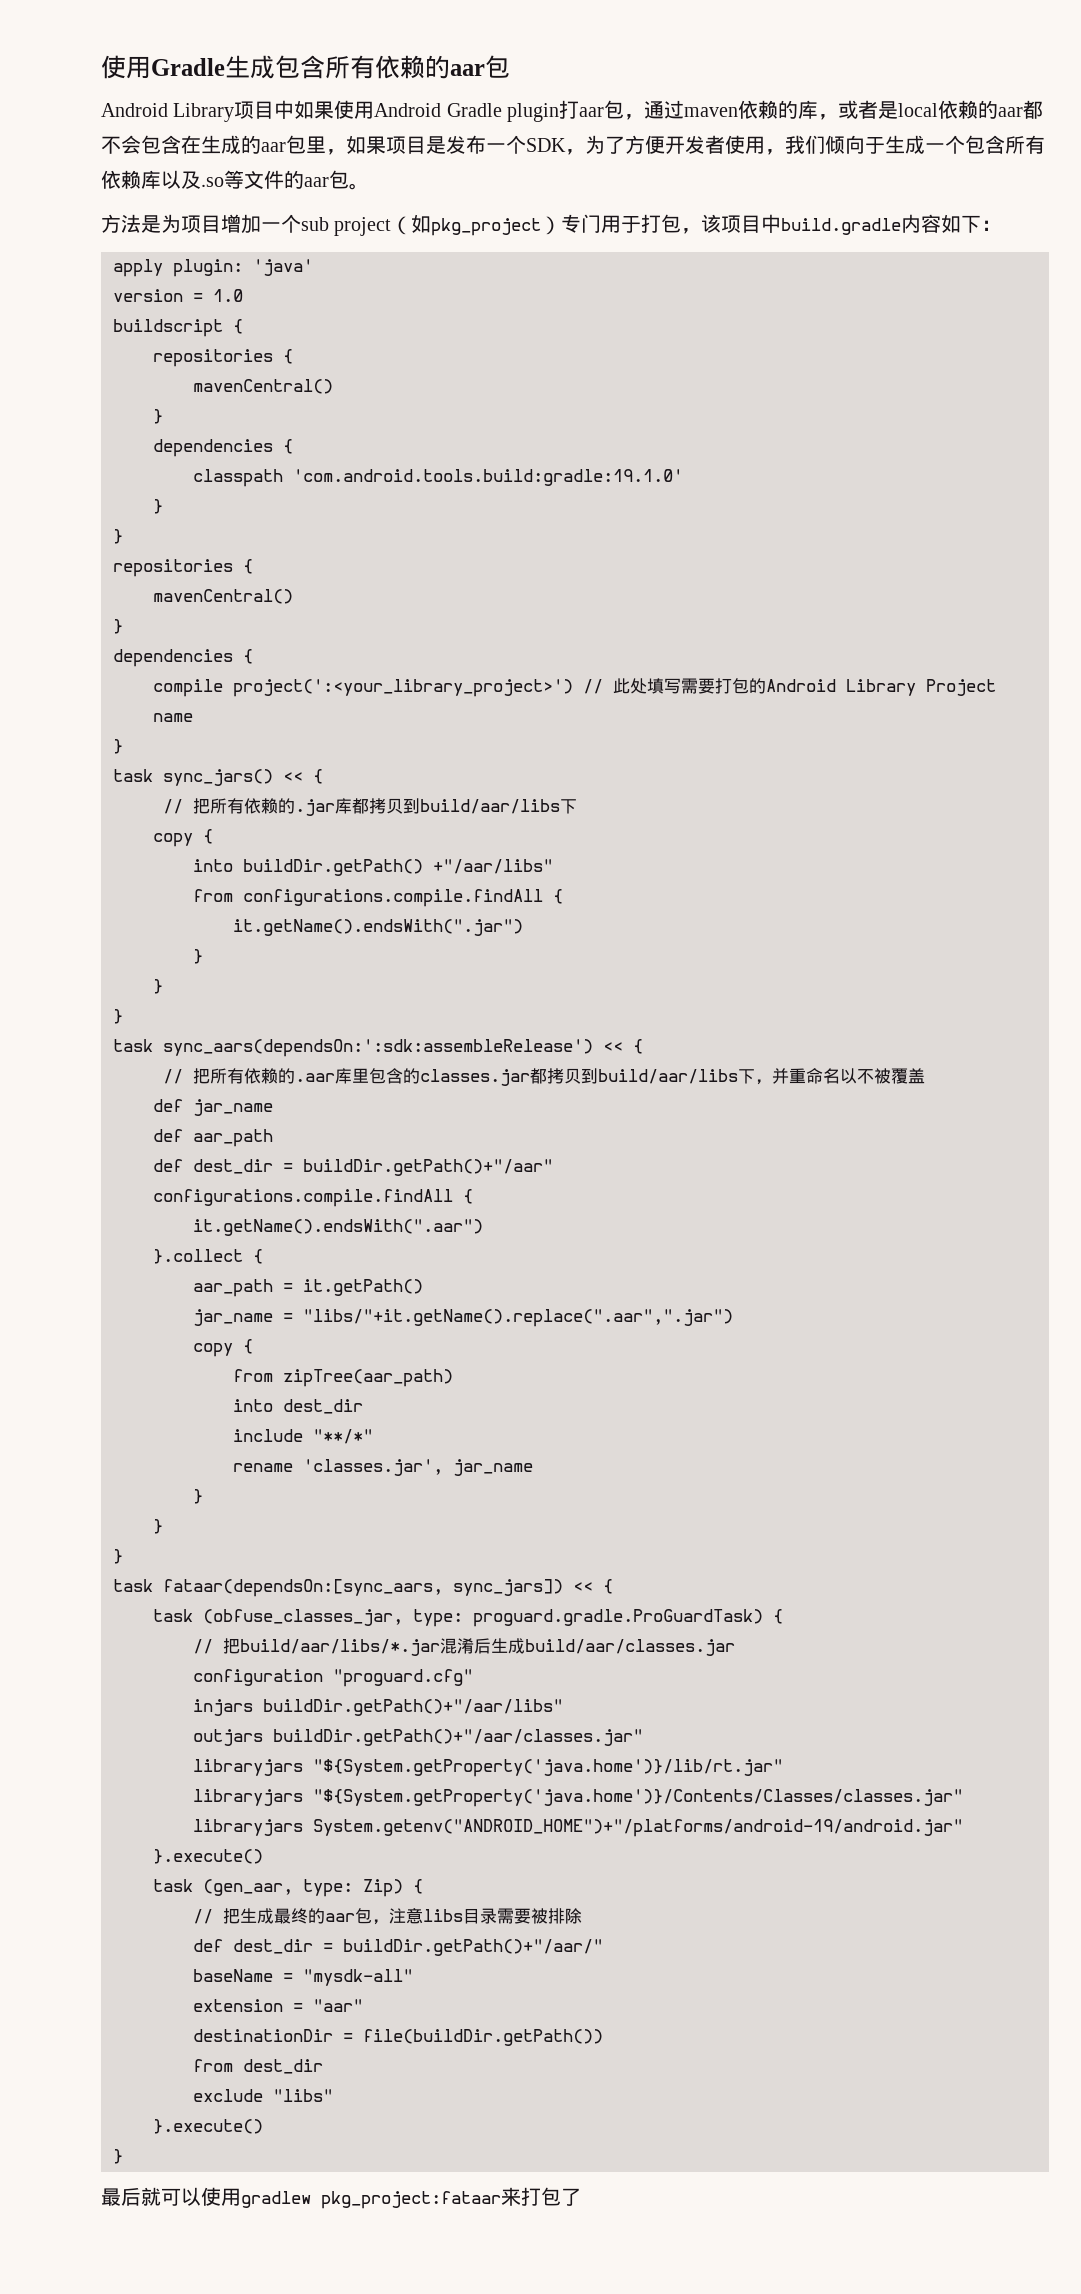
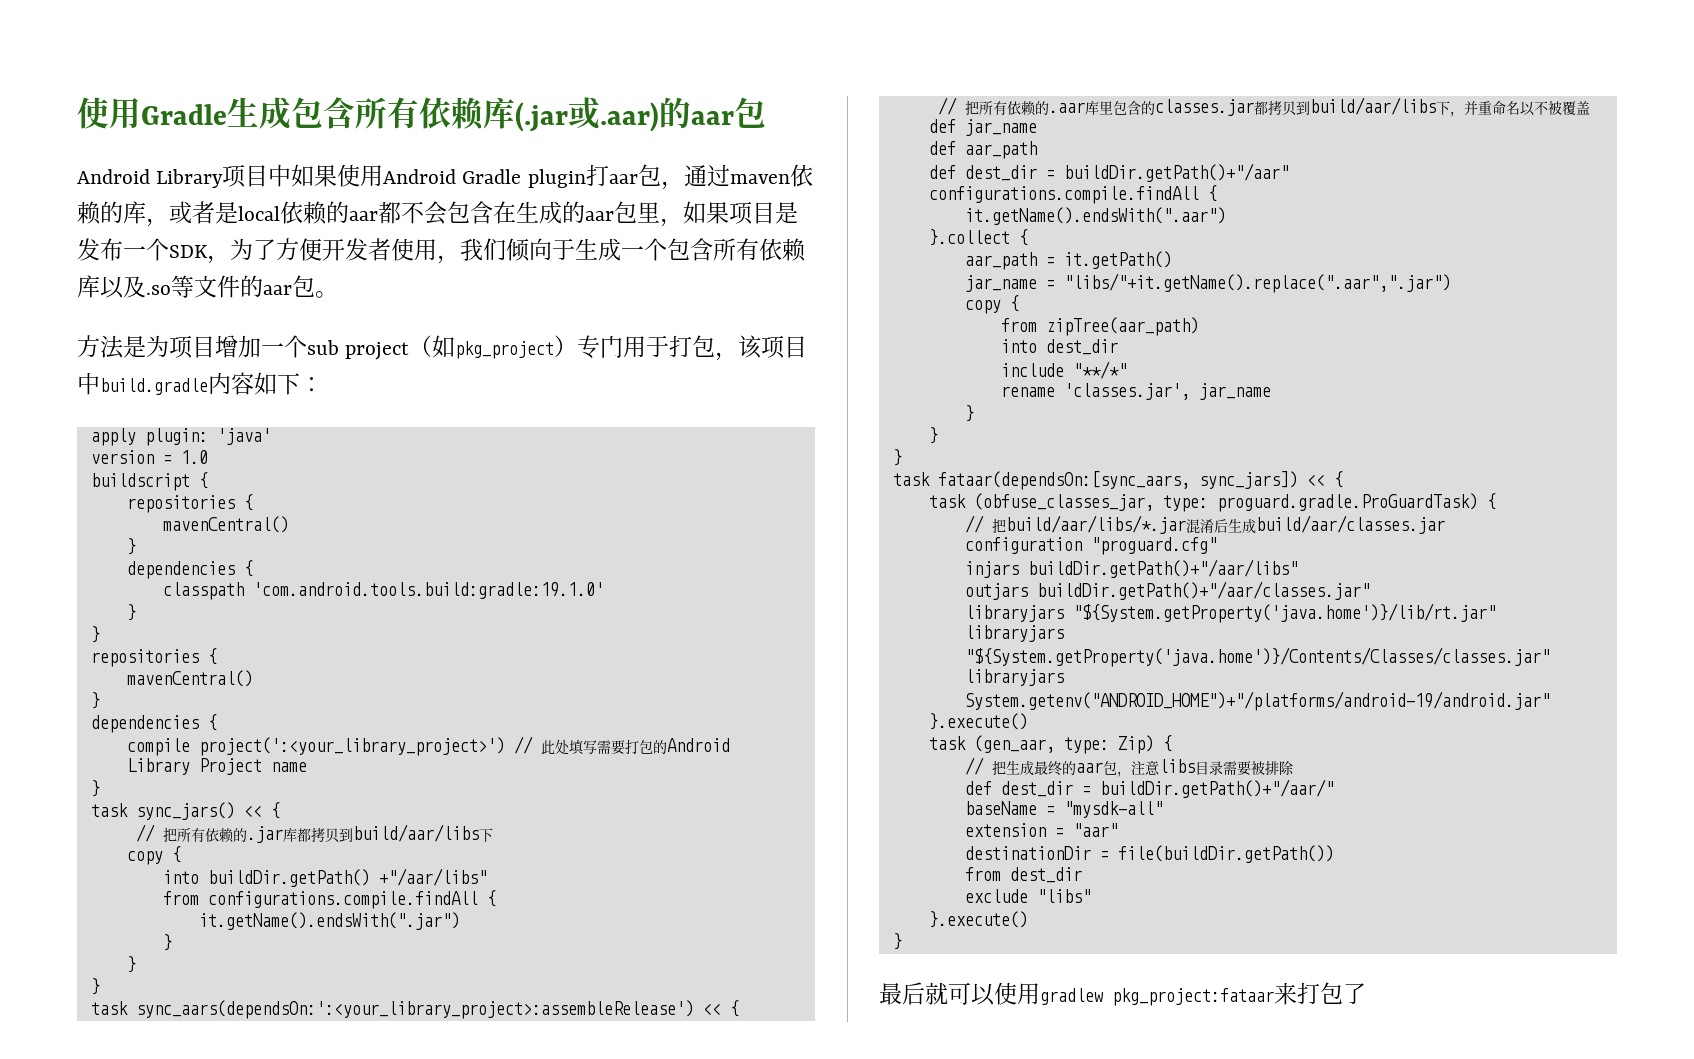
(425, 67) none -> [483,97,659,132] 库(.jar或.aar)
[163,1039,593,1057] sync_aars(dependsOn:':sdk:assembleRelease') -> [135,1000,694,1019] sync_aars(dependsOn:':<your_library_project>:assembleRelease')

